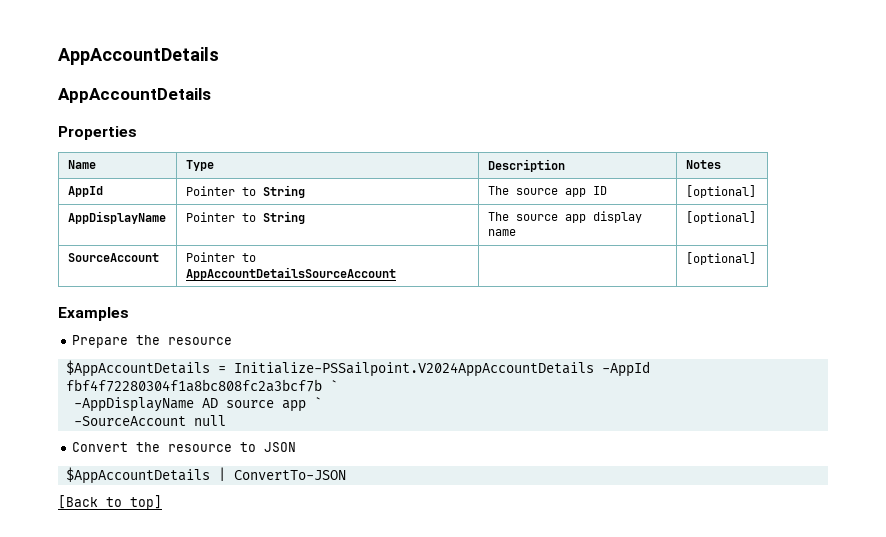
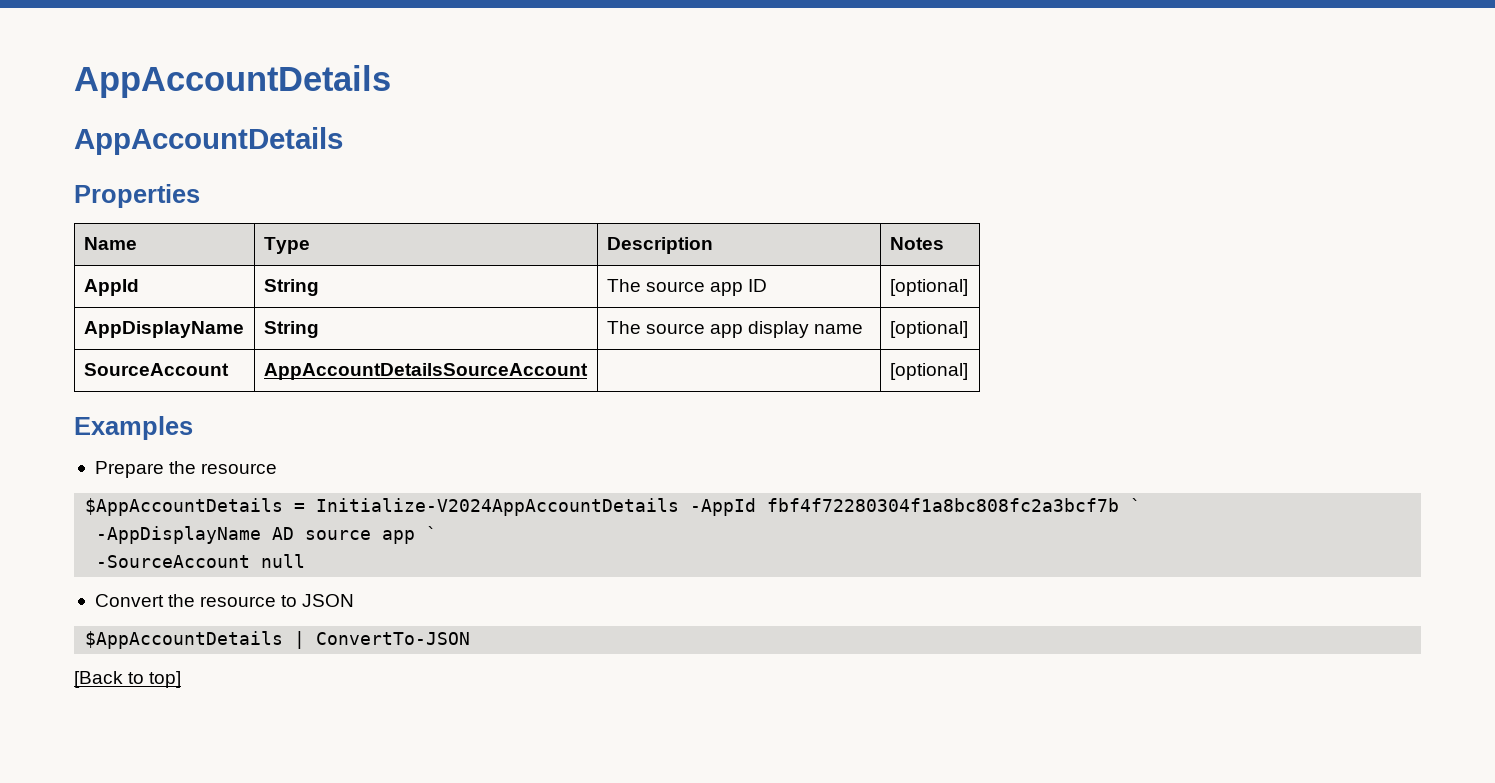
[185,186,256,196] Pointer to -> (139, 287) none
[185,212,256,222] Pointer to -> (244, 329) none
[185,252,256,262] Pointer to -> (229, 369) none
[233,362,594,377] Initialize-PSSailpoint.V2024AppAccountDetails -> [316,498,680,516] Initialize-V2024AppAccountDetails

